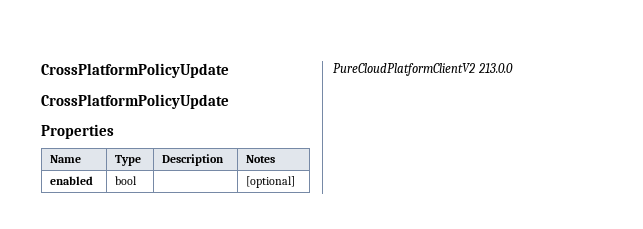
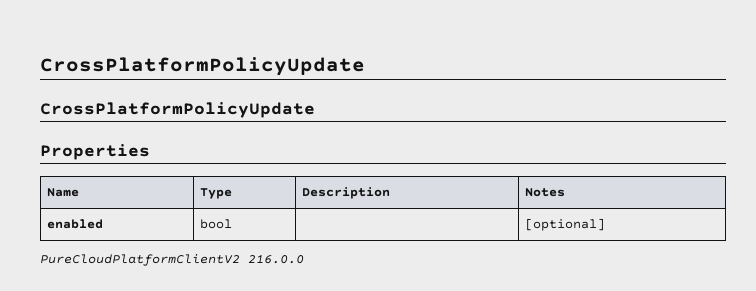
[477,63,513,73] 213.0.0 -> [248,254,304,264] 216.0.0

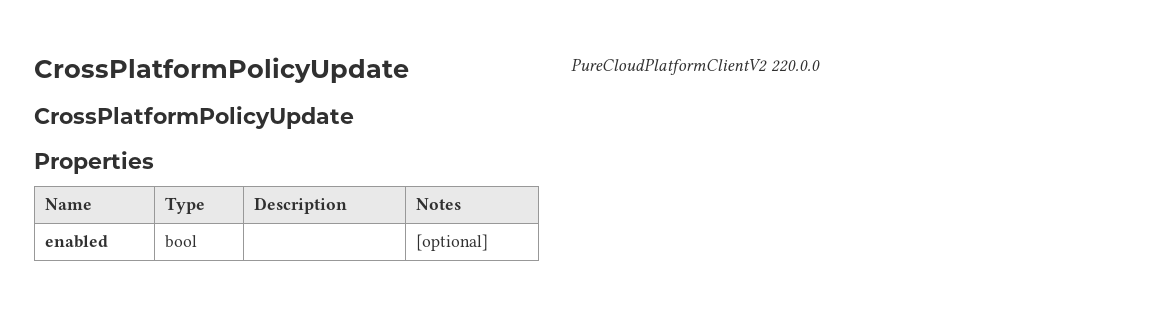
[248,254,304,264] 216.0.0 -> [770,60,820,72] 220.0.0

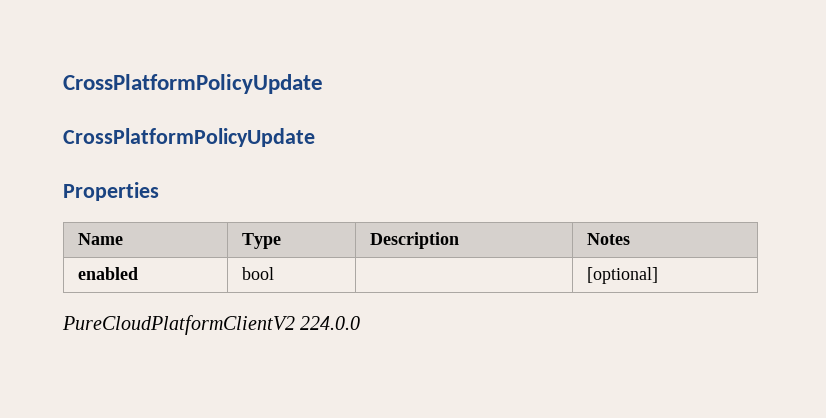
[770,60,820,72] 220.0.0 -> [300,316,361,330] 224.0.0

